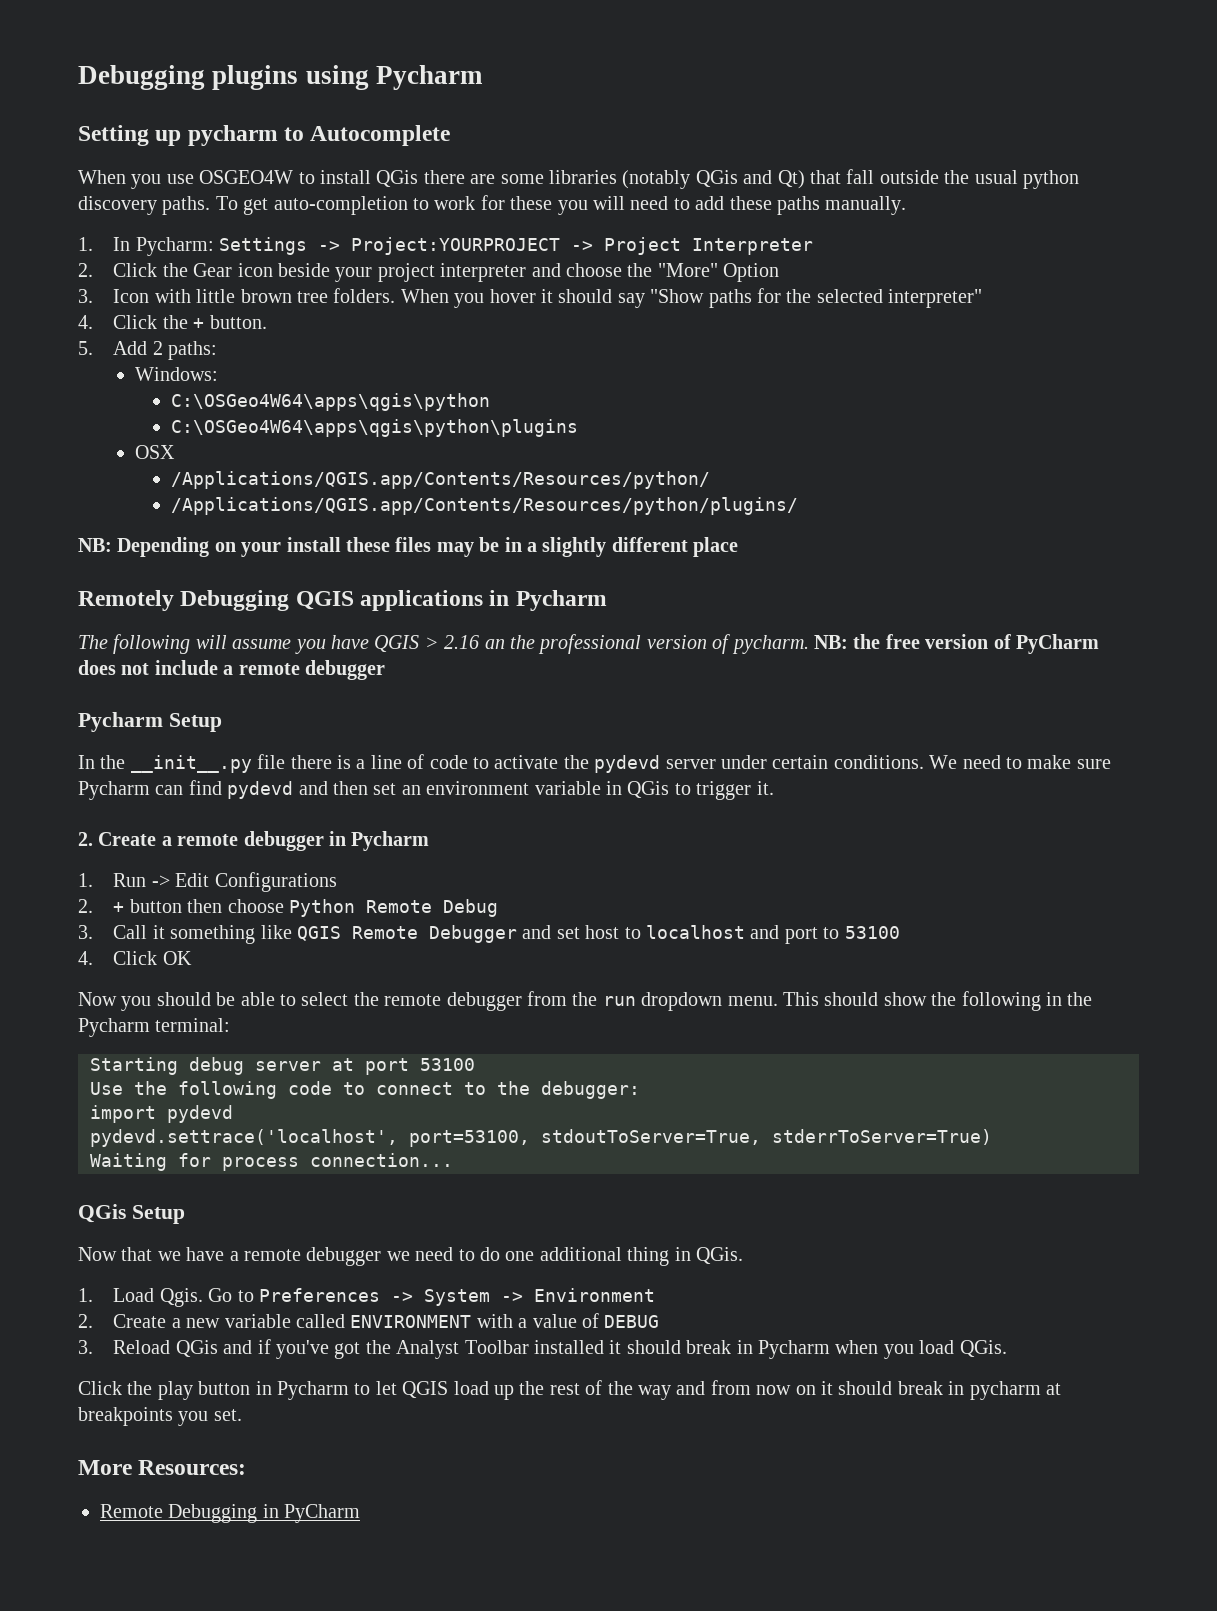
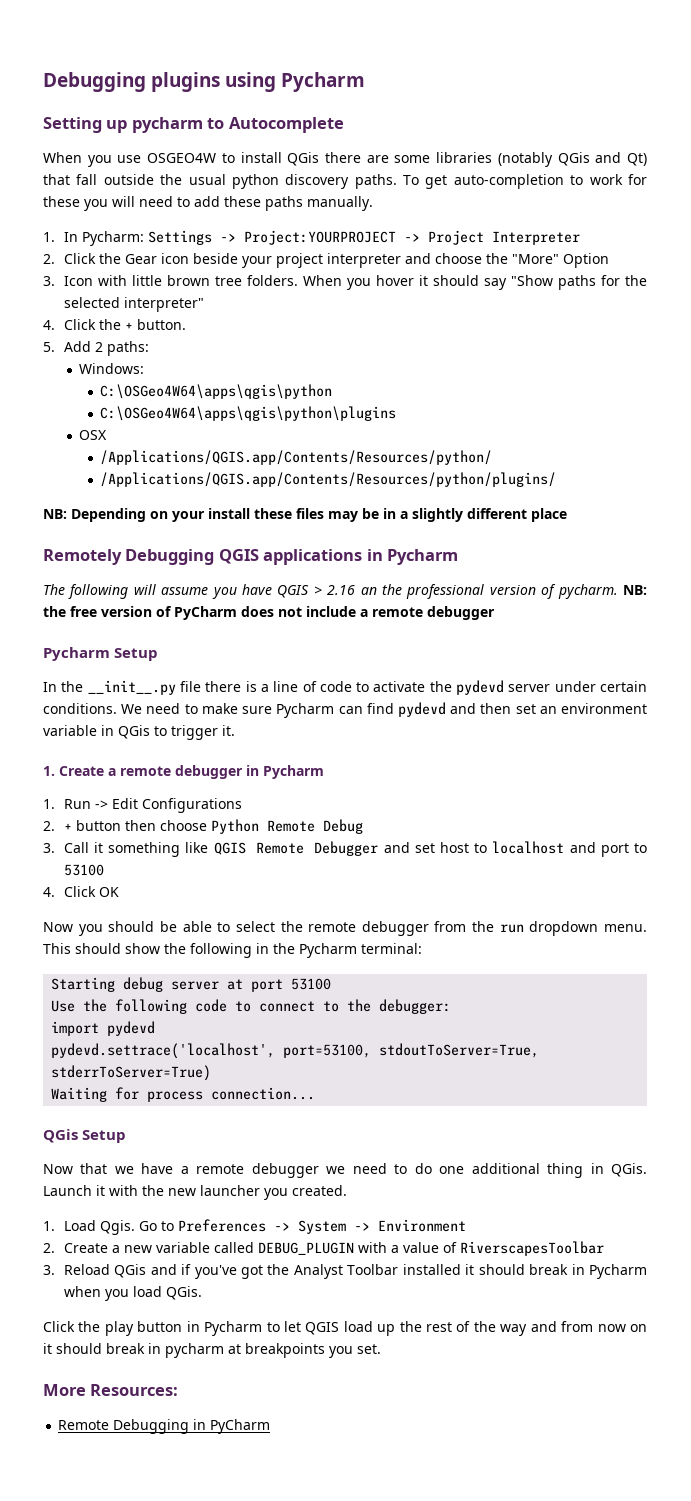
[78,832,93,846] 2. -> [43,766,55,776] 1.
(743, 1255) none -> [43,1185,347,1200] Launch it with the new launcher you created.
[350,1315,472,1328] ENVIRONMENT -> [257,1242,354,1255] DEBUG_PLUGIN
[604,1315,660,1328] DEBUG -> [459,1241,604,1256] RiverscapesToolbar

